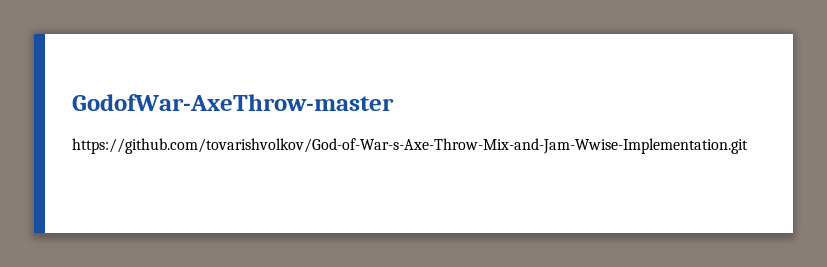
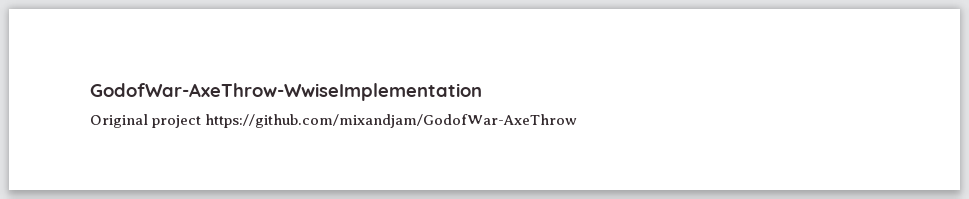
[72,94,394,111] [72,138,748,154] GodofWar-AxeThrow-master // https://github.com/tovarishvolkov/God-of-War-s-Axe-Throw-Mix-and-Jam-Wwise-Implementation.git -> [90,83,482,101] [90,114,578,128] GodofWar-AxeThrow-WwiseImplementation // Original project https://github.com/mixandjam/GodofWar-AxeThrow

